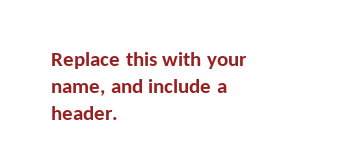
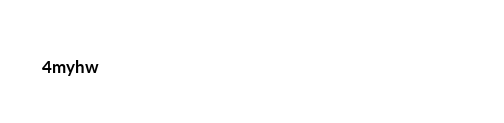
[51,52,247,69] [51,79,227,96] [51,106,118,120] Replace this with your name, and include a header. -> [42,60,99,76] 4myhw

